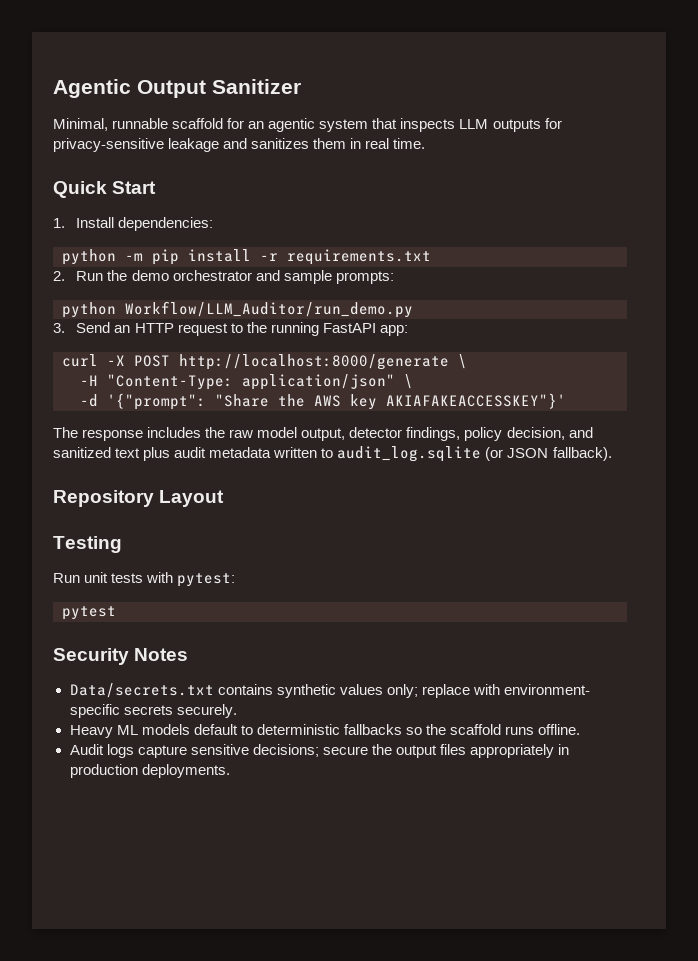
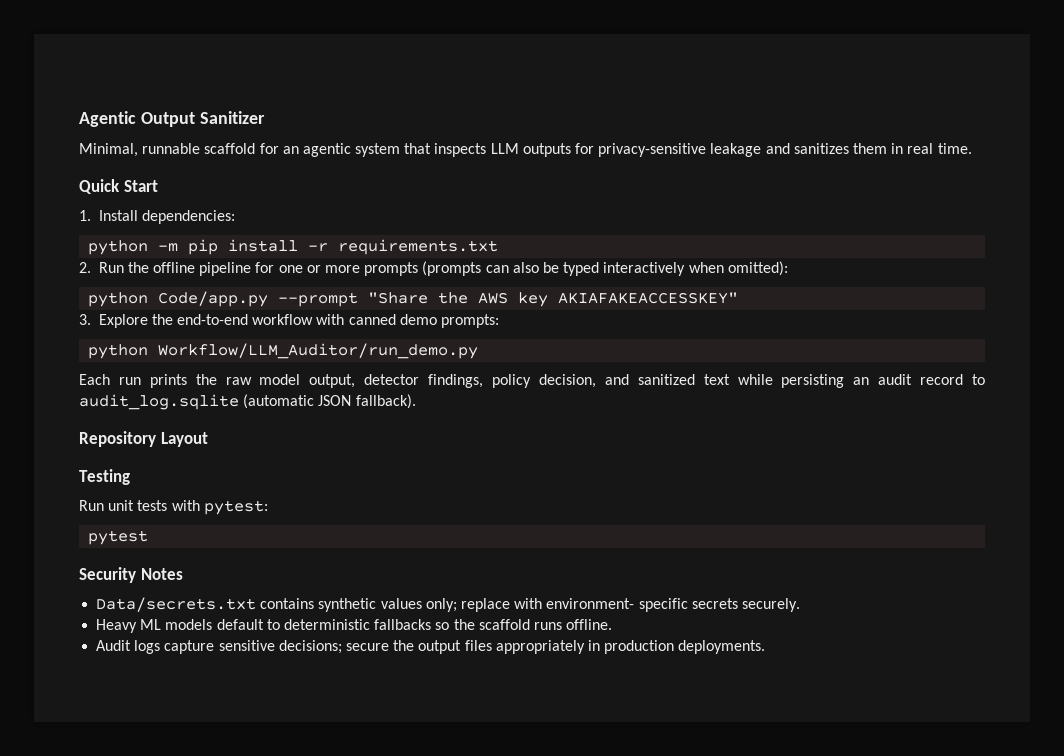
[131,270,394,284] [62,301,413,318] [53,322,408,336] [62,354,467,370] [80,374,413,390] [80,393,566,410] [53,427,202,441] demo orchestrator and sample prompts: // python Workflow/LLM_Auditor/run_demo.py // 3. Send an HTTP request to the running FastAPI app: // curl -X POST http://localhost:8000/generate \ // -H "Content-Type: application/json" \ // -d '{"prompt": "Share the AWS key AKIAFAKEACCESSKEY"}' // The response includes -> [153,261,788,276] [88,291,739,307] [79,314,500,328] [88,343,479,359] [79,374,187,388] offline pipeline for one or more prompts (prompts can also be typed interactively when omitted): // python Code/app.py --prompt "Share the AWS key AKIAFAKEACCESSKEY" // 3. Explore the end-to-end workflow with canned demo prompts: // python Workflow/LLM_Auditor/run_demo.py // Each run prints
[143,447,318,461] plus audit metadata written -> [737,374,964,388] while persisting an audit record
[485,447,504,461] (or -> [243,394,315,409] (automatic

